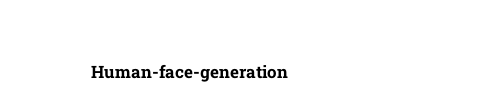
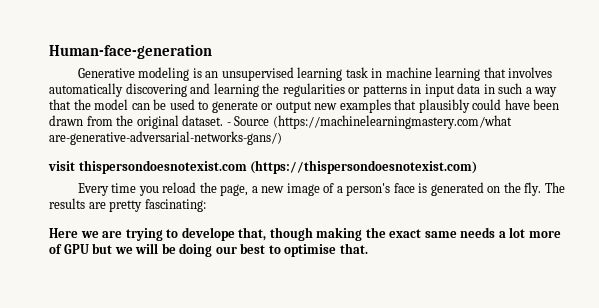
(288, 73) none -> [77,67,553,81] [49,83,558,97] [49,99,560,113] [49,115,512,129] [49,131,282,145] [48,160,478,174] [77,182,565,196] [49,198,206,212] [49,227,561,241] [49,243,368,257] // Generative modeling is an unsupervised learning task in machine learning that involves automatically discovering and learning the regularities or patterns in input data in such a way that the model can be used to generate or output new examples that plausibly could have been drawn from the original dataset. - Source (https://machinelearningmastery.com/what are-generative-adversarial-networks-gans/) // visit thispersondoesnotexist.com (https://thispersondoesnotexist.com) // Every time you reload the page, a new image of a person's face is generated on the fly. The results are pretty fascinating: // Here we are trying to develope that, though making the exact same needs a lot more of GPU but we will be doing our best to optimise that.

